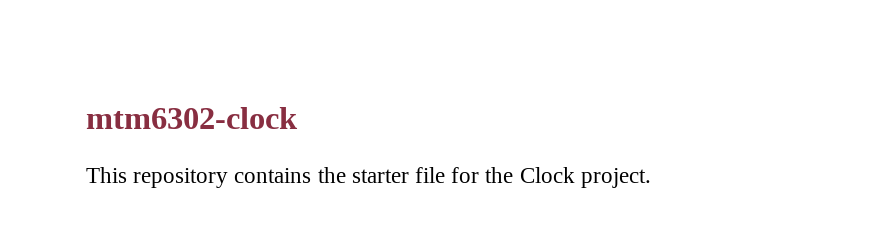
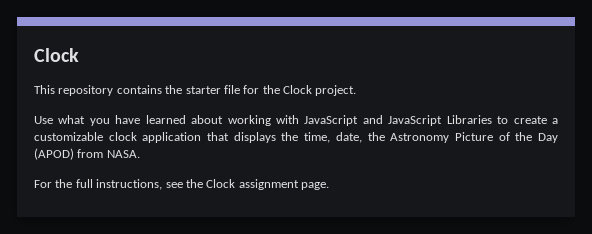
[86,107,298,129] mtm6302-clock -> [34,48,79,62] Clock
(651, 178) none -> [34,115,559,126] [34,132,558,143] [34,148,140,160] [34,179,329,190] // Use what you have learned about working with JavaScript and JavaScript Libraries to create a customizable clock application that displays the time, date, the Astronomy Picture of the Day (APOD) from NASA. // For the full instructions, see the Clock assignment page.

